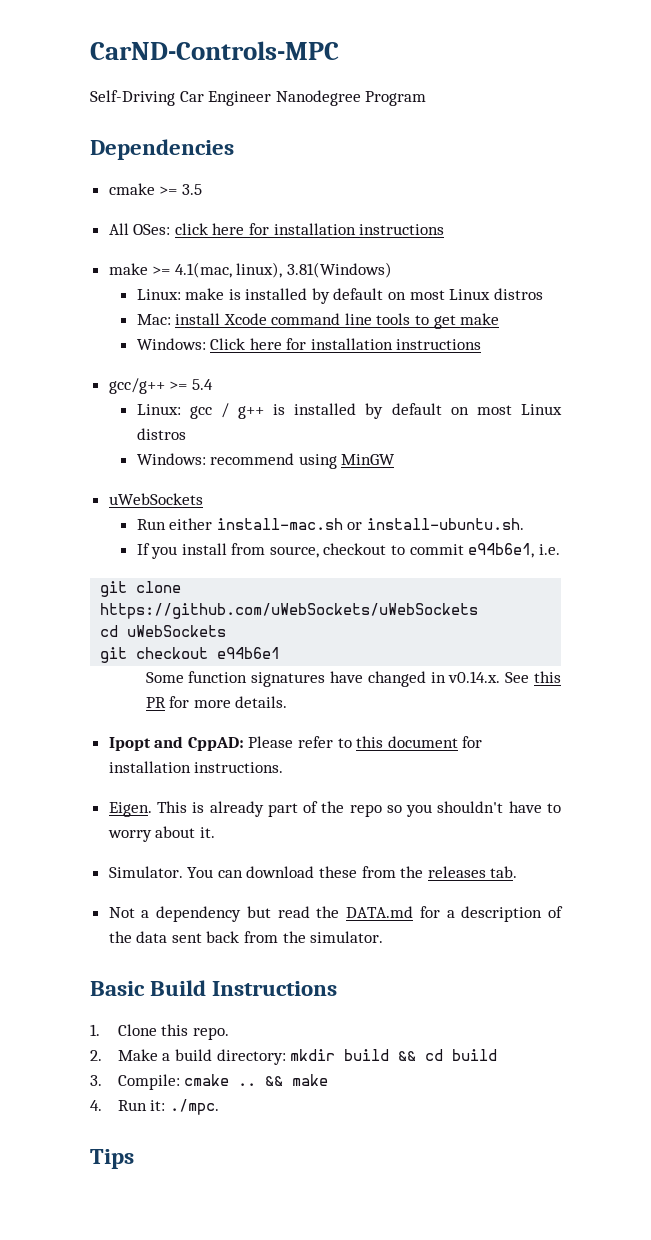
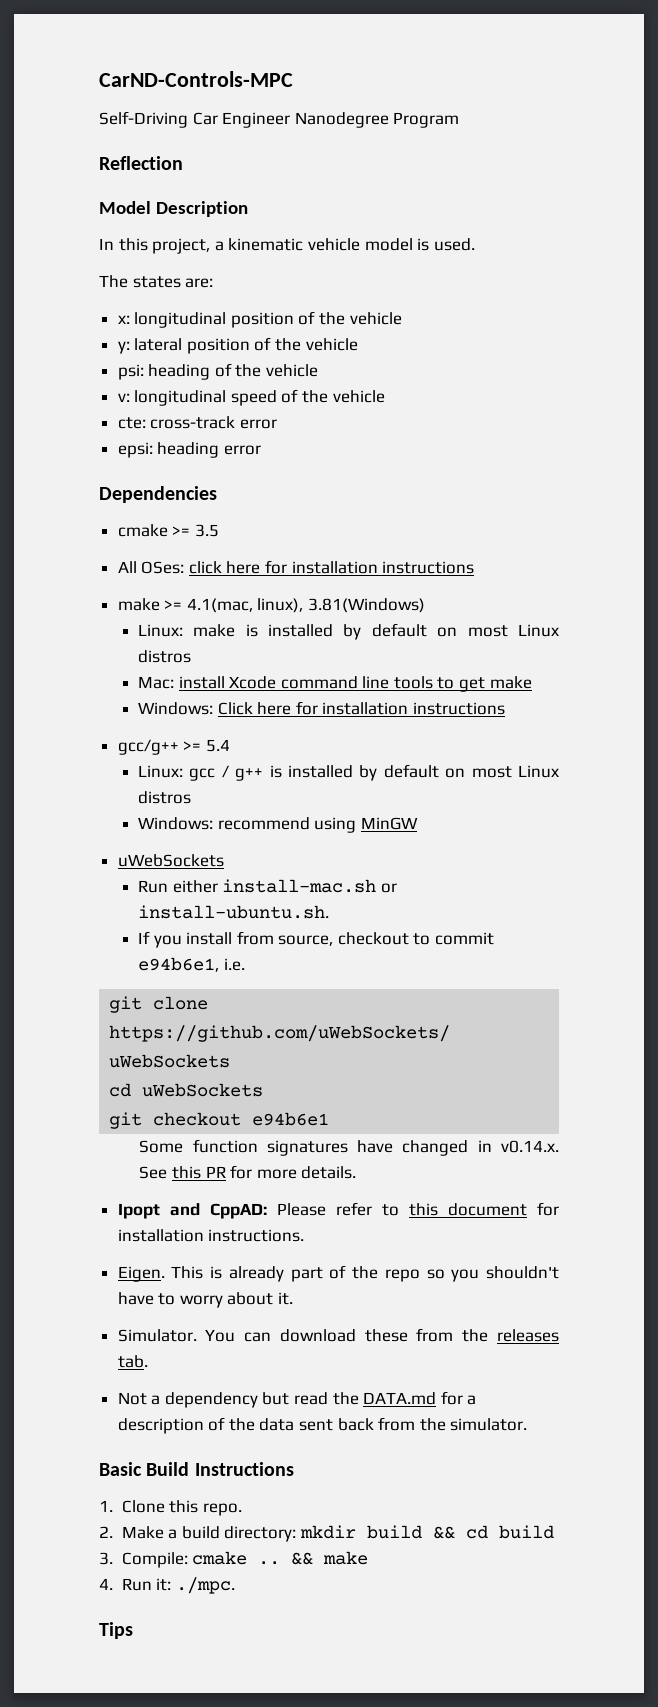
(427, 98) none -> [99,156,183,170] [99,201,248,217] [99,238,475,254] [99,275,214,288] [117,311,402,328] [117,337,358,354] [117,363,319,380] [117,389,385,406] [117,416,277,429] [117,442,261,458] // Reflection // Model Description // In this project, a kinematic vehicle model is used. // The states are: // x: longitudinal position of the vehicle // y: lateral position of the vehicle // psi: heading of the vehicle // v: longitudinal speed of the vehicle // cte: cross-track error // epsi: heading error

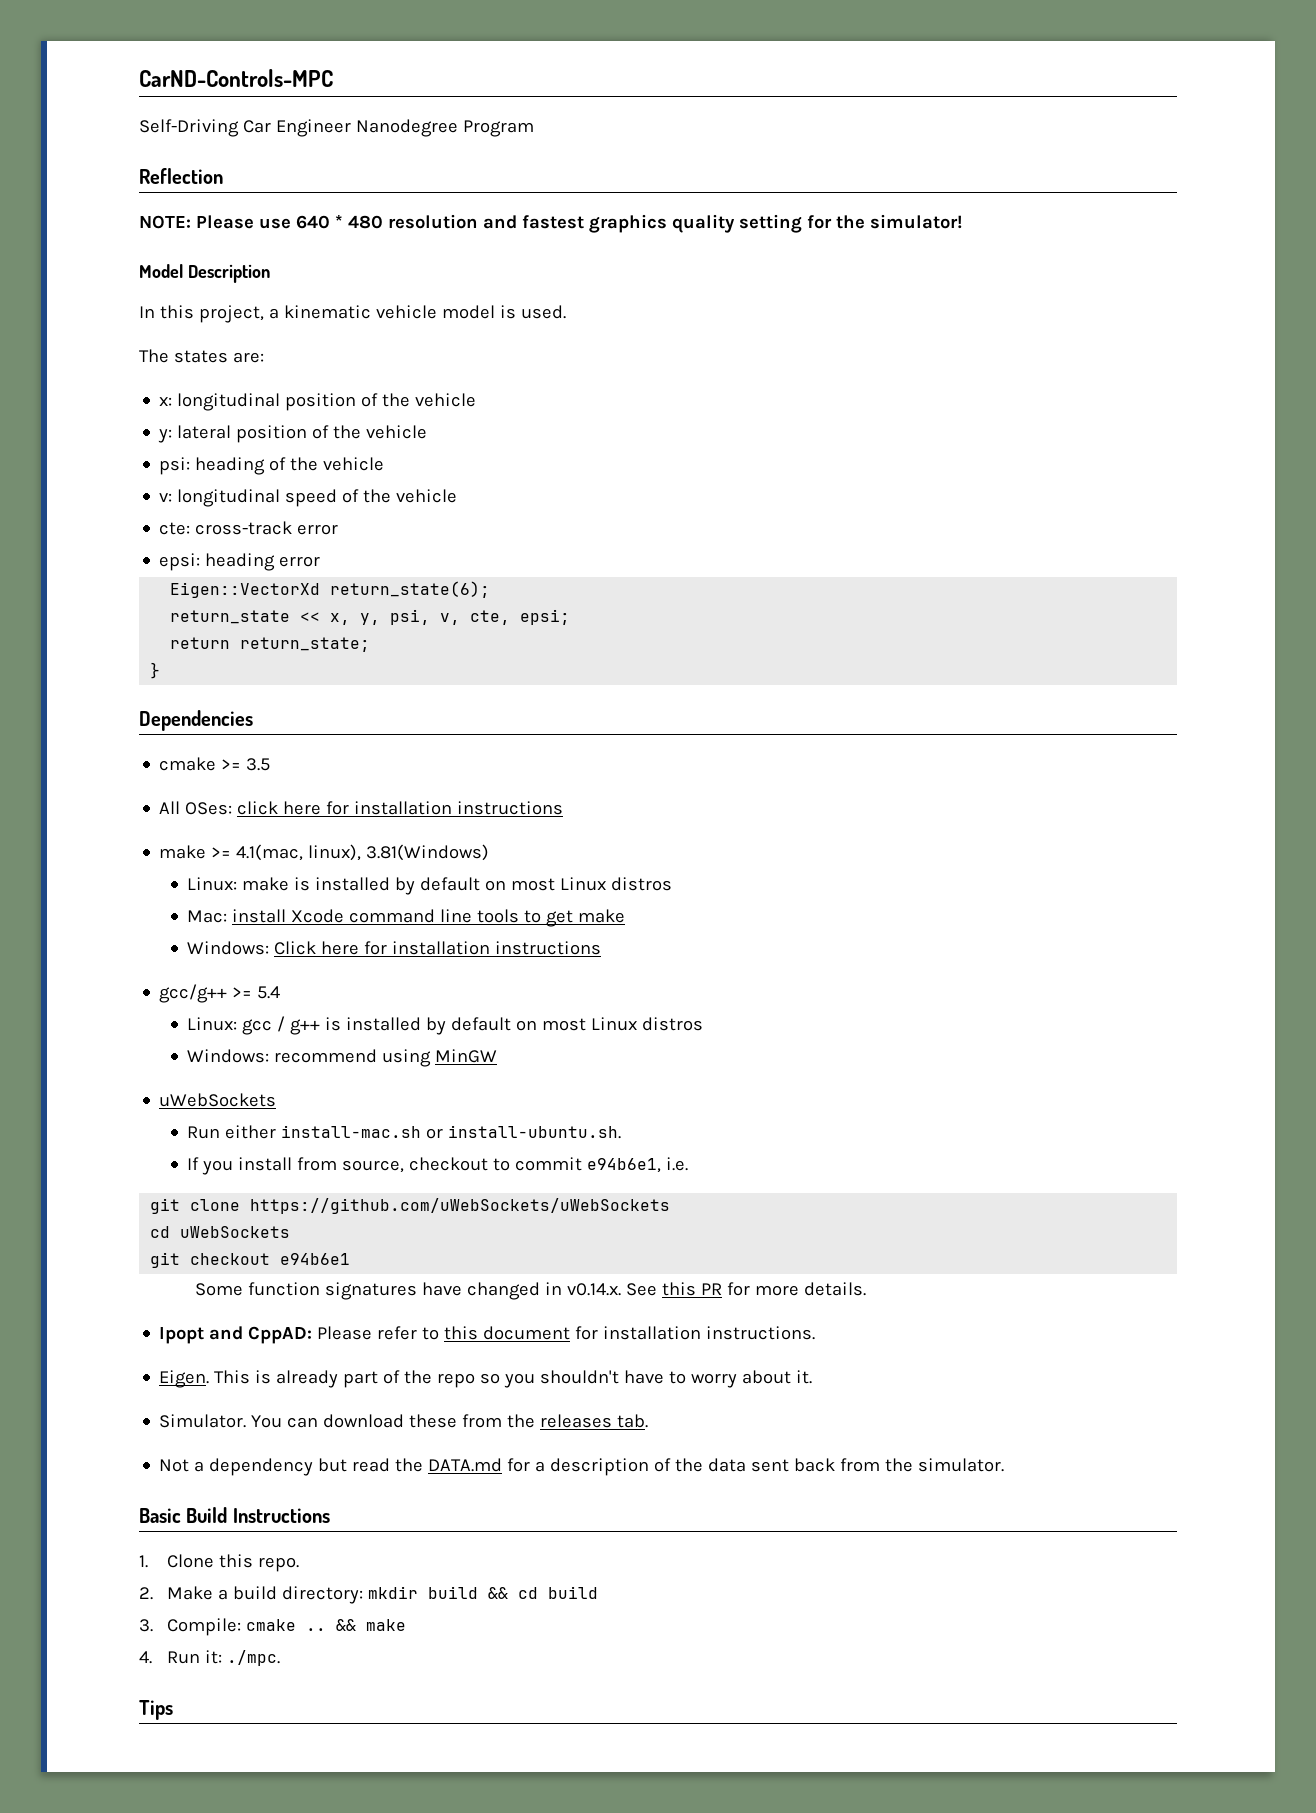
(183, 163) none -> [139,214,962,233] // NOTE: Please use 640 * 480 resolution and fastest graphics quality setting for the simulator!
(261, 450) none -> [170,581,491,598] [170,609,571,625] [170,637,371,652] [150,662,161,679] // Eigen::VectorXd return_state(6); // return_state << x, y, psi, v, cte, epsi; // return return_state; // }

